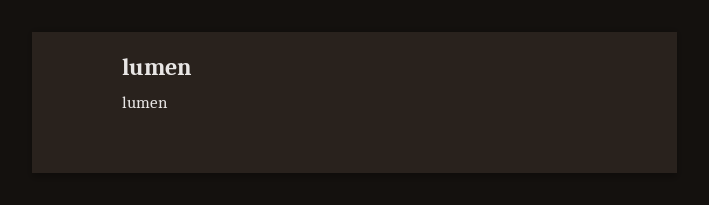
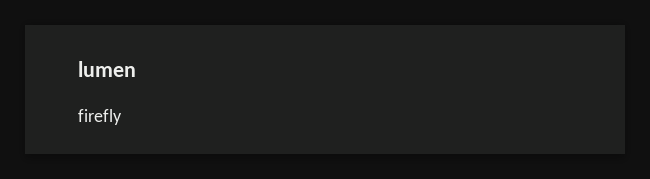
[122,96,168,108] lumen -> [78,109,122,125] firefly

